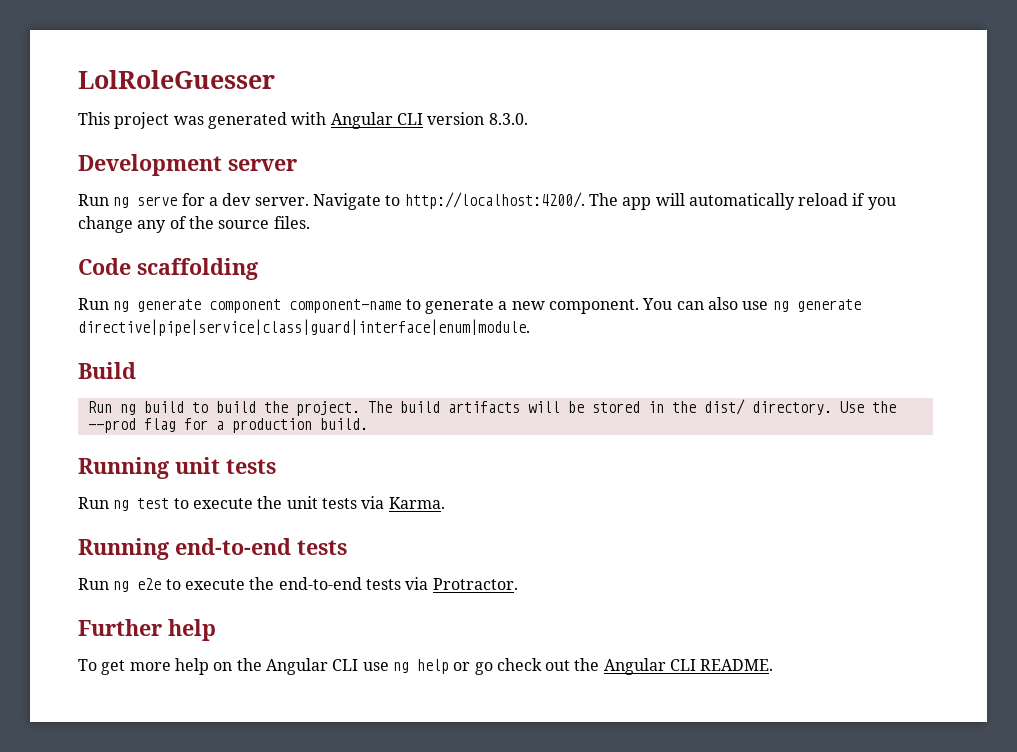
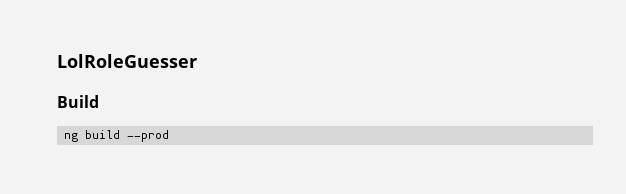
[78,112,528,129] [78,154,297,176] [78,192,896,210] [78,216,310,233] [78,258,258,280] [78,297,861,314] [78,319,530,336] // This project was generated with Angular CLI version 8.3.0. // Development server // Run ng serve for a dev server. Navigate to http://localhost:4200/. The app will automatically reload if you change any of the source files. // Code scaffolding // Run ng generate component component-name to generate a new component. You can also use ng generate directive|pipe|service|class|guard|interface|enum|module. -> (197, 61) none
[87,401,112,413] Run -> (99, 101) none
[191,399,896,416] [87,418,368,433] [78,457,276,479] [78,496,445,511] [78,538,347,560] [78,577,518,592] [78,619,216,641] [78,658,774,675] to build the project. The build artifacts will be stored in the dist/ directory. Use the --prod flag for a production build. // Running unit tests // Run ng test to execute the unit tests via Karma. // Running end-to-end tests // Run ng e2e to execute the end-to-end tests via Protractor. // Further help // To get more help on the Angular CLI use ng help or go check out the Angular CLI README. -> [126,130,169,142] --prod

